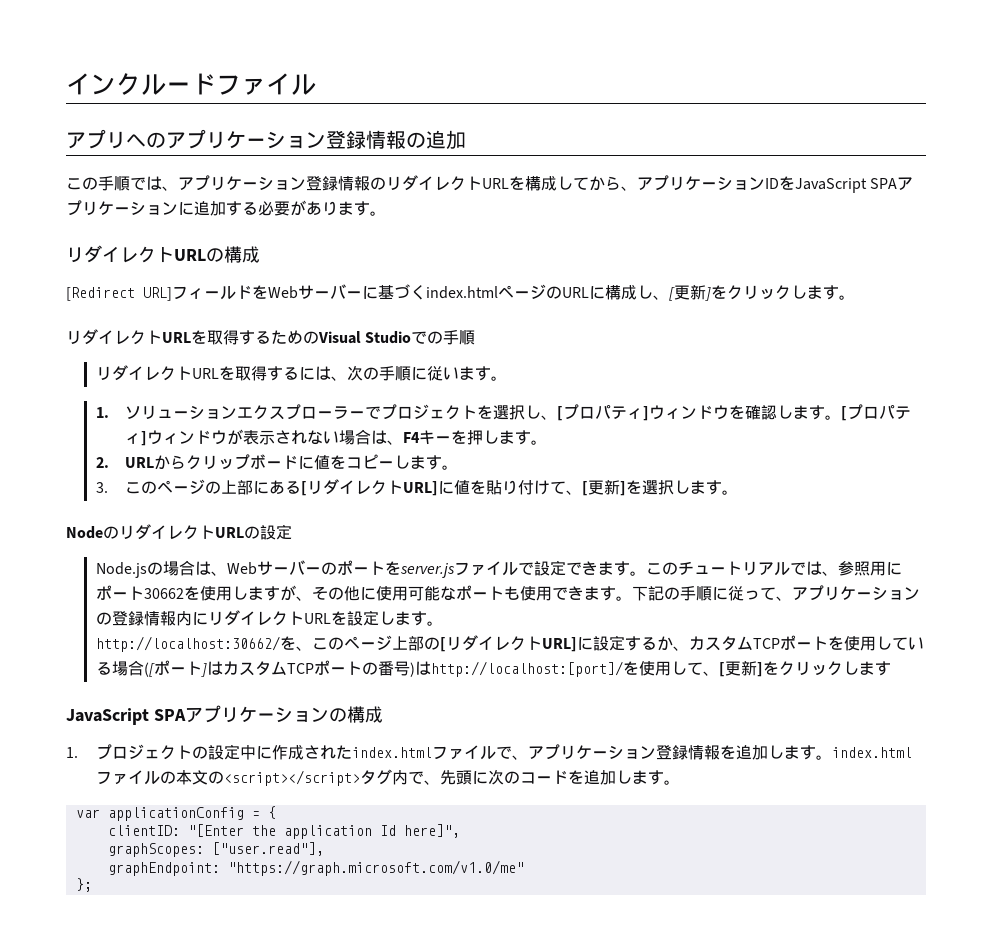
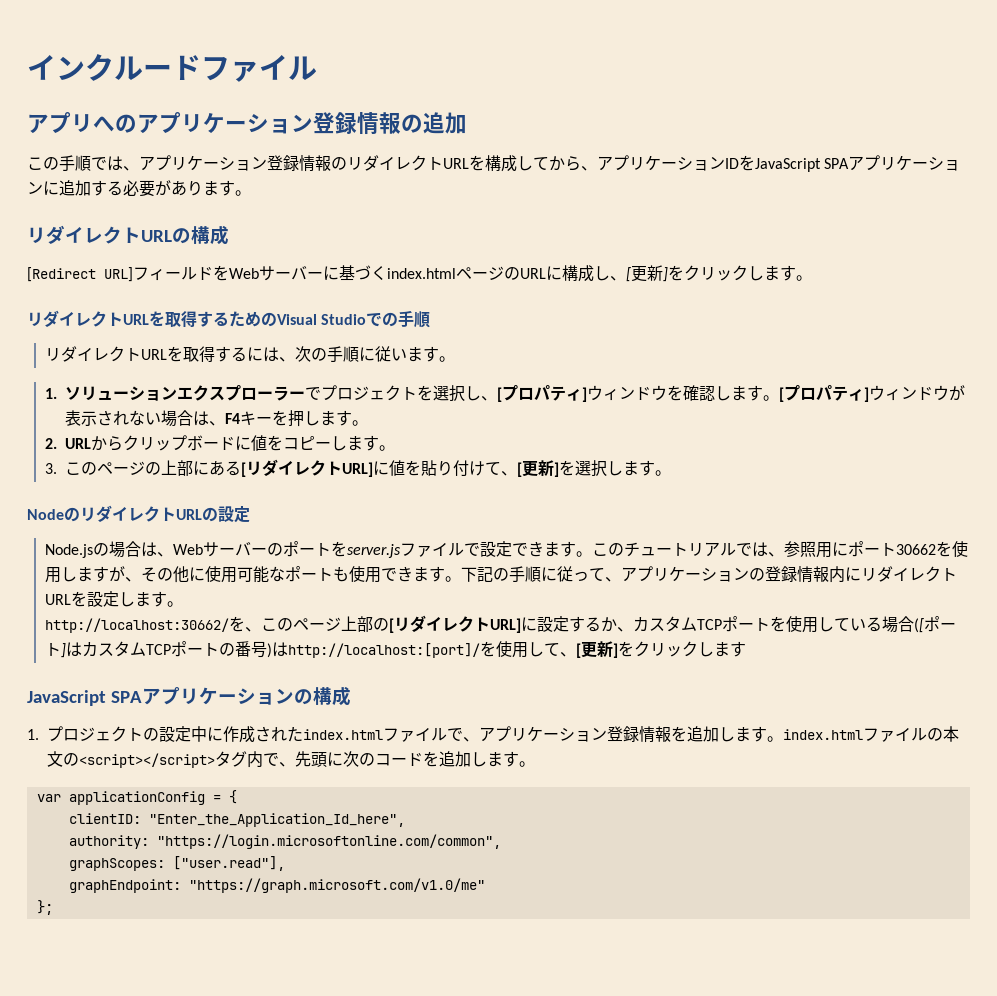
[187,824,460,839] "[Enter the application Id here]", -> [148,813,405,827] [68,834,501,849] "Enter_the_Application_Id_here", // authority: "https://login.microsoftonline.com/common",

